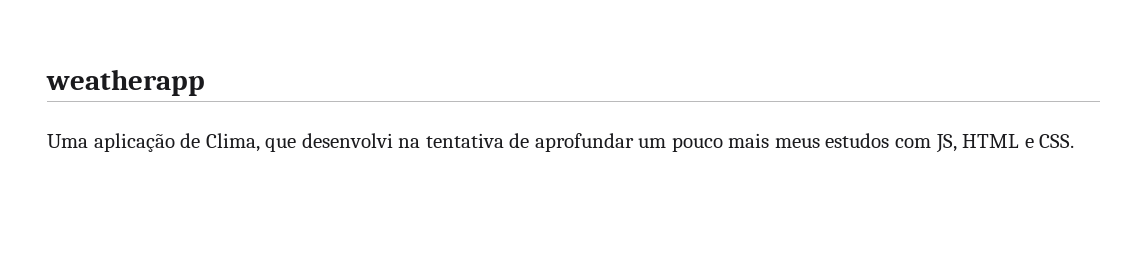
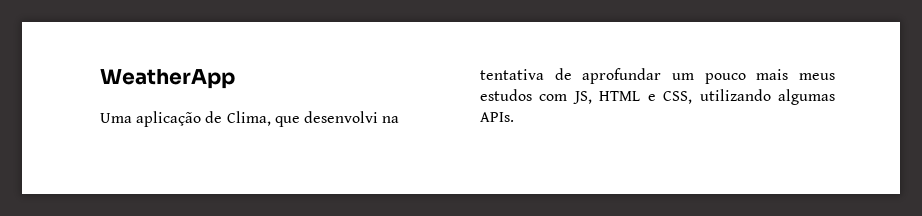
[46,69,205,96] weatherapp -> [100,69,235,89] WeatherApp
[1039,134,1075,148] CSS. -> [663,89,835,105] [480,112,514,122] CSS, utilizando algumas APIs.

